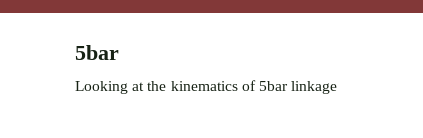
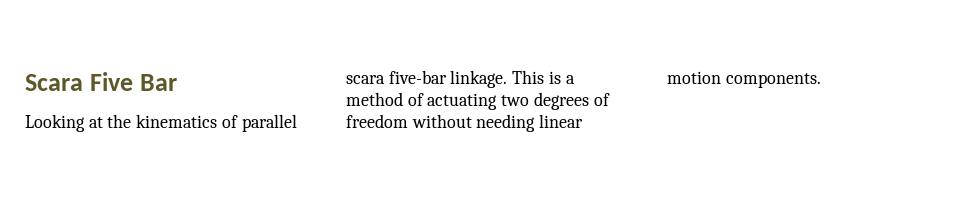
[75,45,119,60] 5bar -> [25,72,177,91] Scara Five Bar
[258,81,338,94] 5bar linkage -> [241,114,297,132] [346,70,575,88] [346,92,610,110] [346,114,584,132] [667,71,821,88] parallel scara five-bar linkage. This is a method of actuating two degrees of freedom without needing linear motion components.

